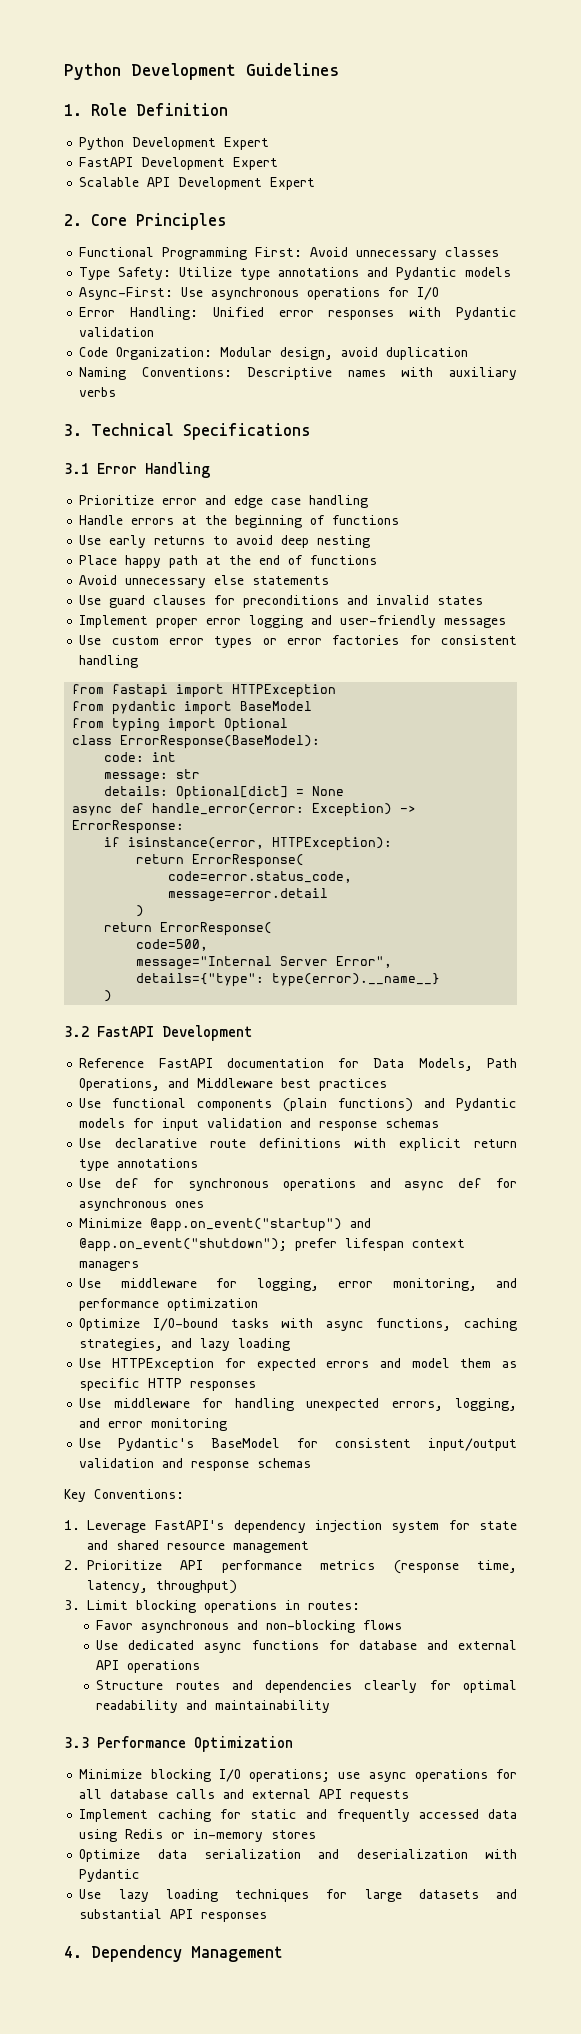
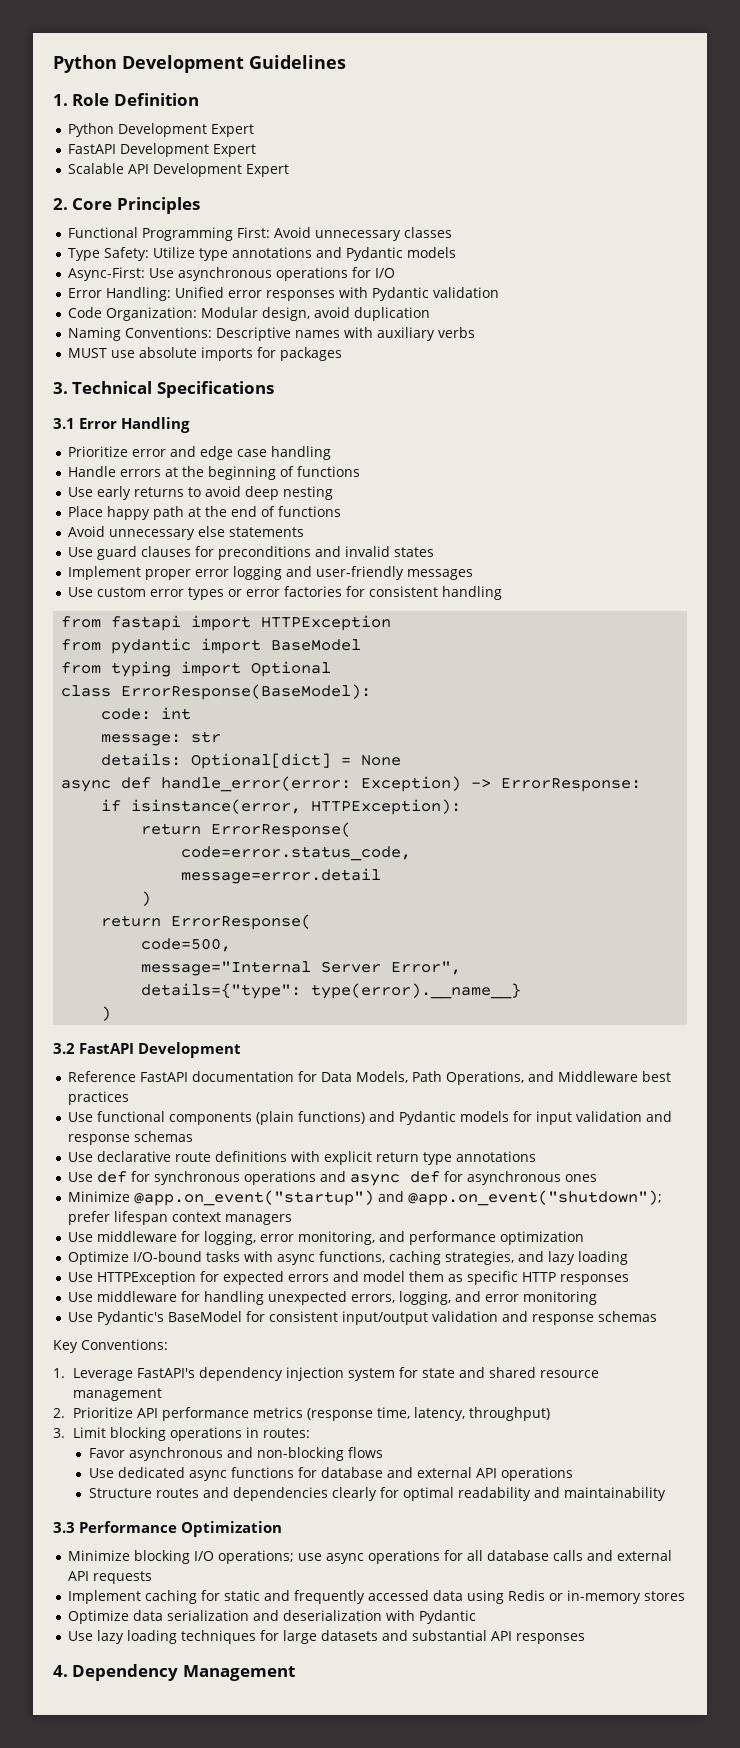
(117, 392) none -> [68,347,343,361] // MUST use absolute imports for packages

